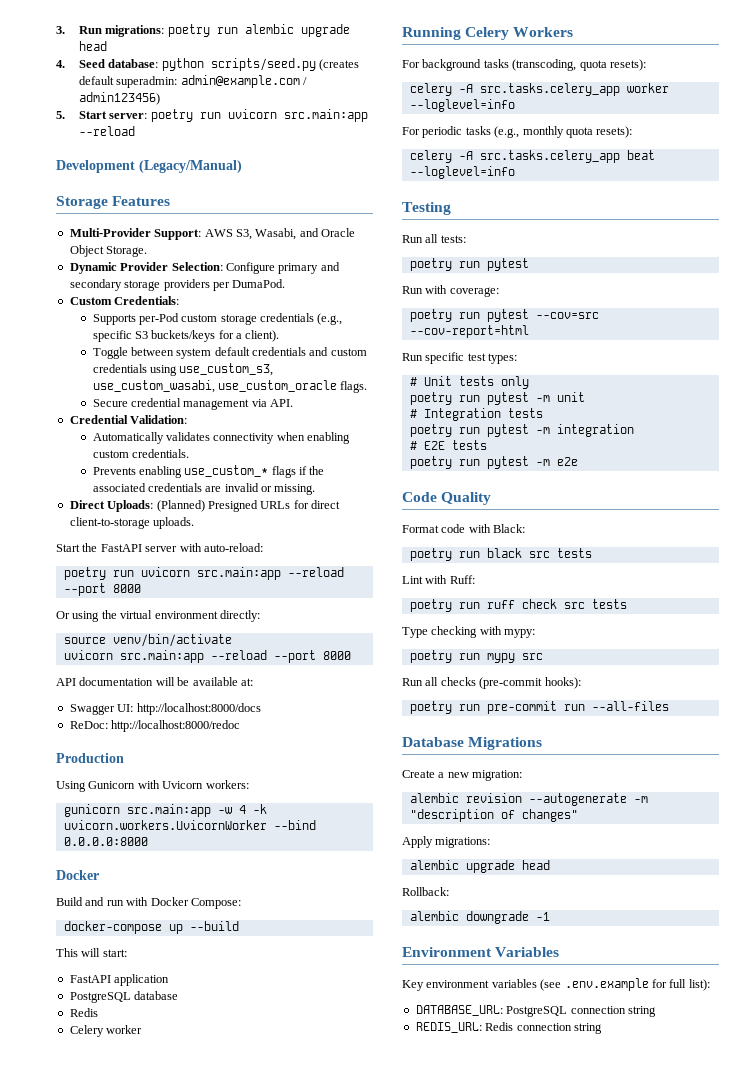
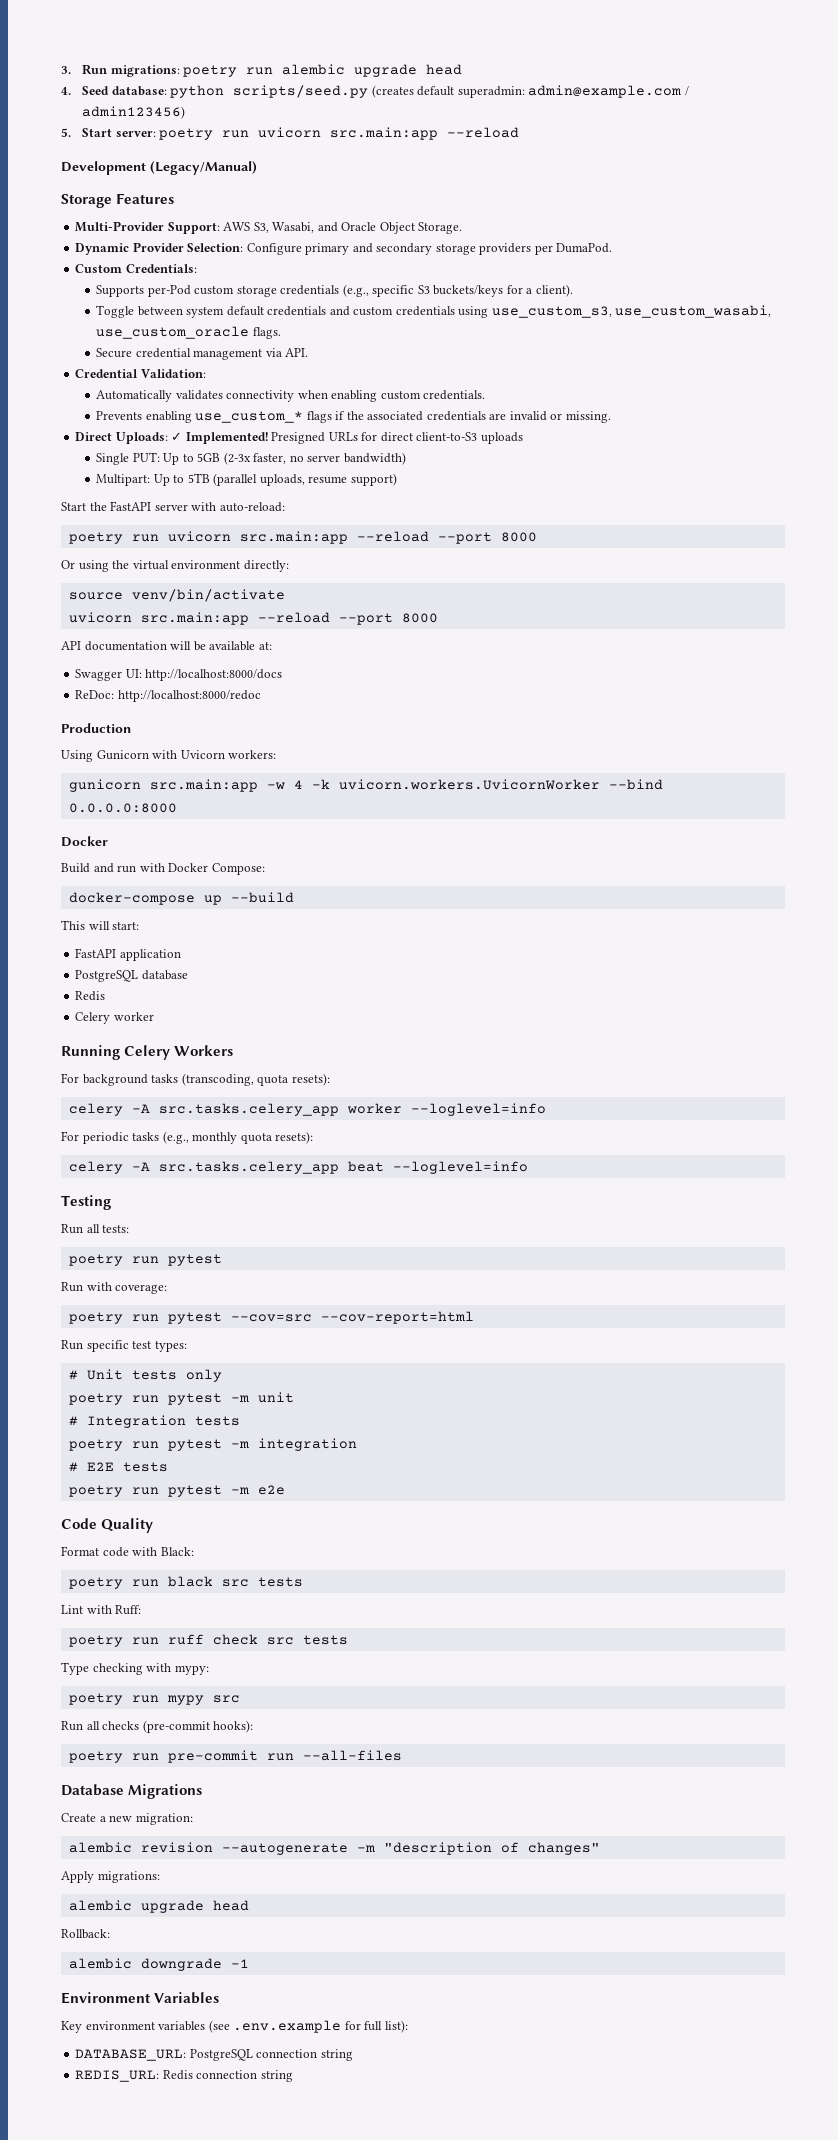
[156,500,205,512] (Planned) -> [171,432,268,444] ✓ Implemented!
[69,517,195,529] client-to-storage uploads. -> [416,432,523,444] [96,452,406,465] [96,473,397,486] client-to-S3 uploads // Single PUT: Up to 5GB (2-3x faster, no server bandwidth) // Multipart: Up to 5TB (parallel uploads, resume support)

